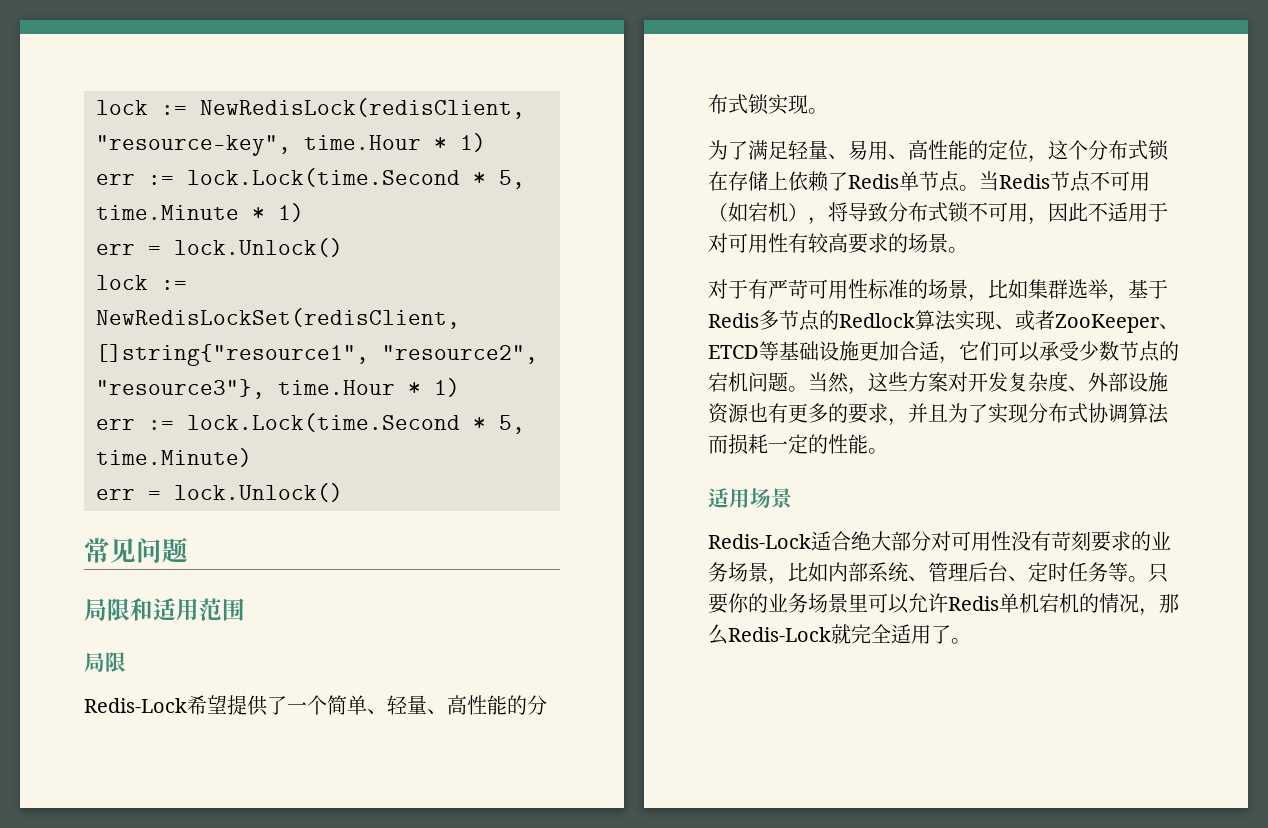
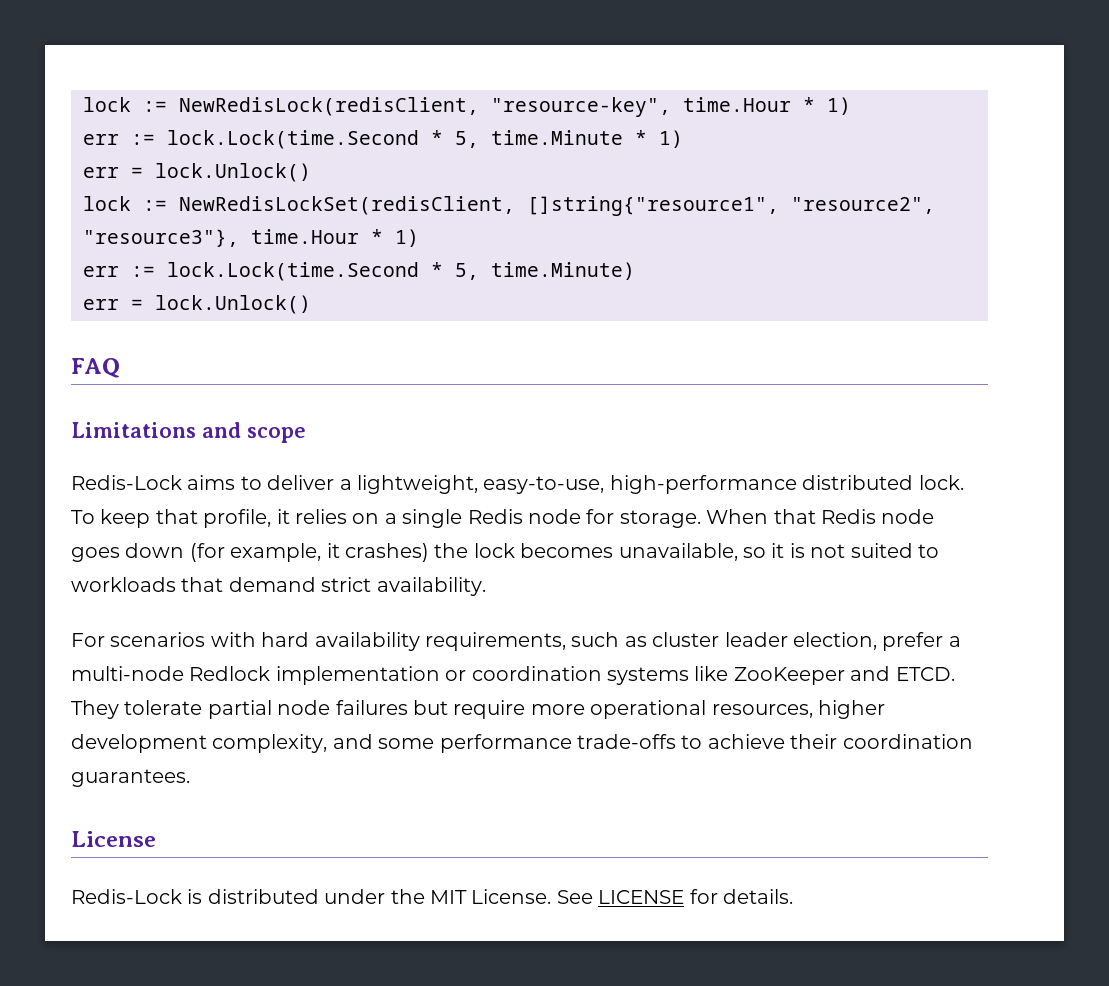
[84,537,188,563] [84,598,245,621] [84,652,126,672] [84,695,547,716] [708,94,828,115] [708,140,1169,163] [708,171,1150,192] [708,202,1168,225] [708,233,968,254] [708,279,1168,302] [708,310,1179,333] [708,341,1179,364] [708,371,1168,395] [708,403,1169,426] [708,434,888,455] [708,488,792,509] [708,531,1171,552] [708,562,1168,585] [708,593,1179,616] [708,624,971,645] 常见问题 // 局限和适用范围 // 局限 // Redis-Lock希望提供了一个简单、轻量、高性能的分布式锁实现。 // 为了满足轻量、易用、高性能的定位，这个分布式锁在存储上依赖了Redis单节点。当Redis节点不可用（如宕机），将导致分布式锁不可用，因此不适用于对可用性有较高要求的场景。 // 对于有严苛可用性标准的场景，比如集群选举，基于Redis多节点的Redlock算法实现、或者ZooKeeper、ETCD等基础设施更加合适，它们可以承受少数节点的宕机问题。当然，这些方案对开发复杂度、外部设施资源也有更多的要求，并且为了实现分布式协调算法而损耗一定的性能。 // 适用场景 // Redis-Lock适合绝大部分对可用性没有苛刻要求的业务场景，比如内部系统、管理后台、定时任务等。只要你的业务场景里可以允许Redis单机宕机的情况，那么Redis-Lock就完全适用了。 -> [71,358,120,378] [71,422,306,443] [71,475,964,494] [71,509,935,528] [71,543,939,562] [71,577,486,596] [71,632,961,651] [71,666,955,685] [71,700,885,719] [71,734,973,753] [71,769,190,787] [71,831,156,847] [71,889,793,904] FAQ // Limitations and scope // Redis-Lock aims to deliver a lightweight, easy-to-use, high-performance distributed lock. To keep that profile, it relies on a single Redis node for storage. When that Redis node goes down (for example, it crashes) the lock becomes unavailable, so it is not suited to workloads that demand strict availability. // For scenarios with hard availability requirements, such as cluster leader election, prefer a multi-node Redlock implementation or coordination systems like ZooKeeper and ETCD. They tolerate partial node failures but require more operational resources, higher development complexity, and some performance trade-offs to achieve their coordination guarantees. // License // Redis-Lock is distributed under the MIT License. See LICENSE for details.

